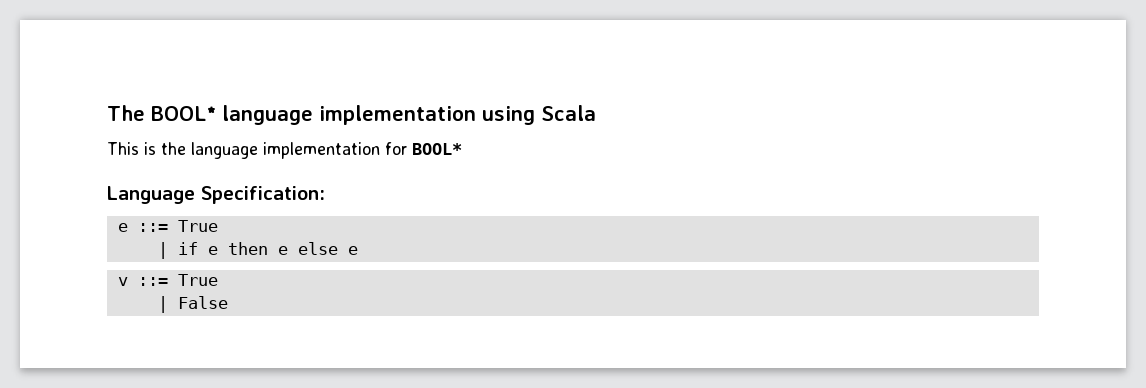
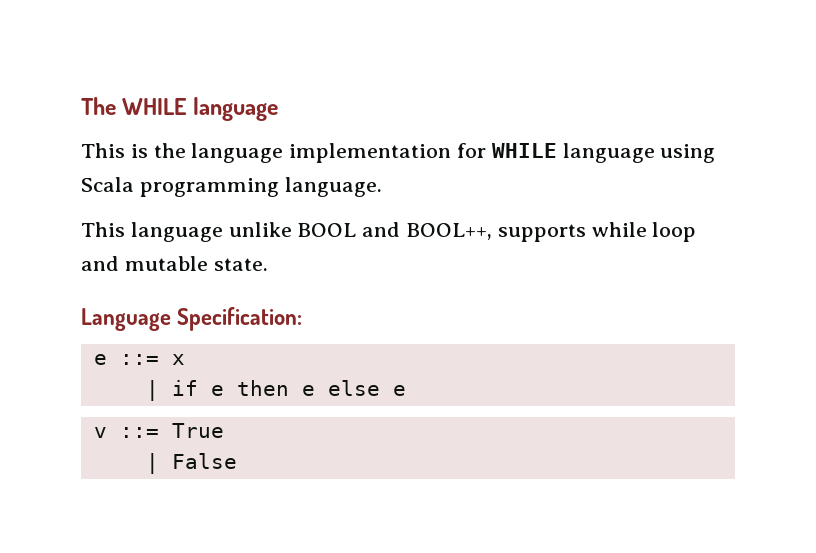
[151,105,596,125] BOOL* language implementation using Scala -> [122,97,278,121] WHILE language
[412,143,462,155] BOOL* -> [491,143,716,163] [81,177,382,197] [81,222,697,242] [81,256,268,271] WHILE language using Scala programming language. // This language unlike BOOL and BOOL++, supports while loop and mutable state.
[177,220,218,232] True -> [171,354,185,365] x

